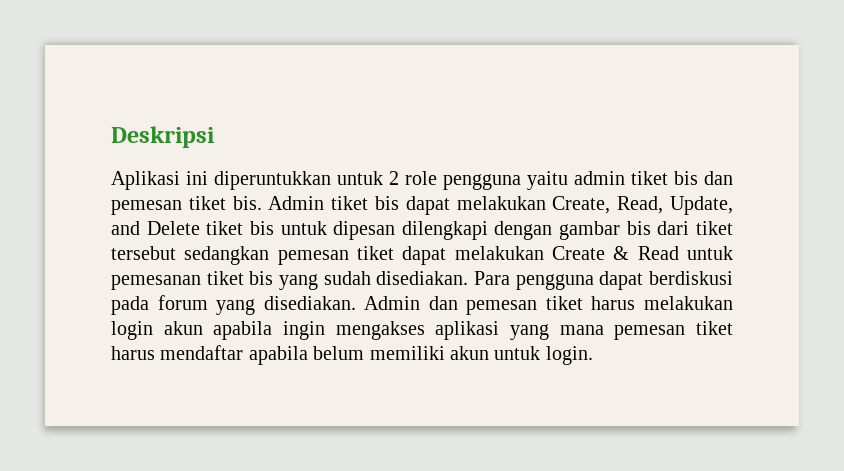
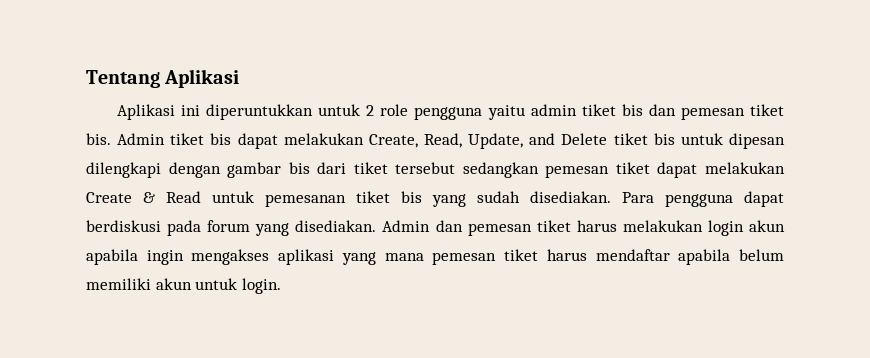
[111,126,215,148] Deskripsi -> [86,69,240,88] Tentang Aplikasi

